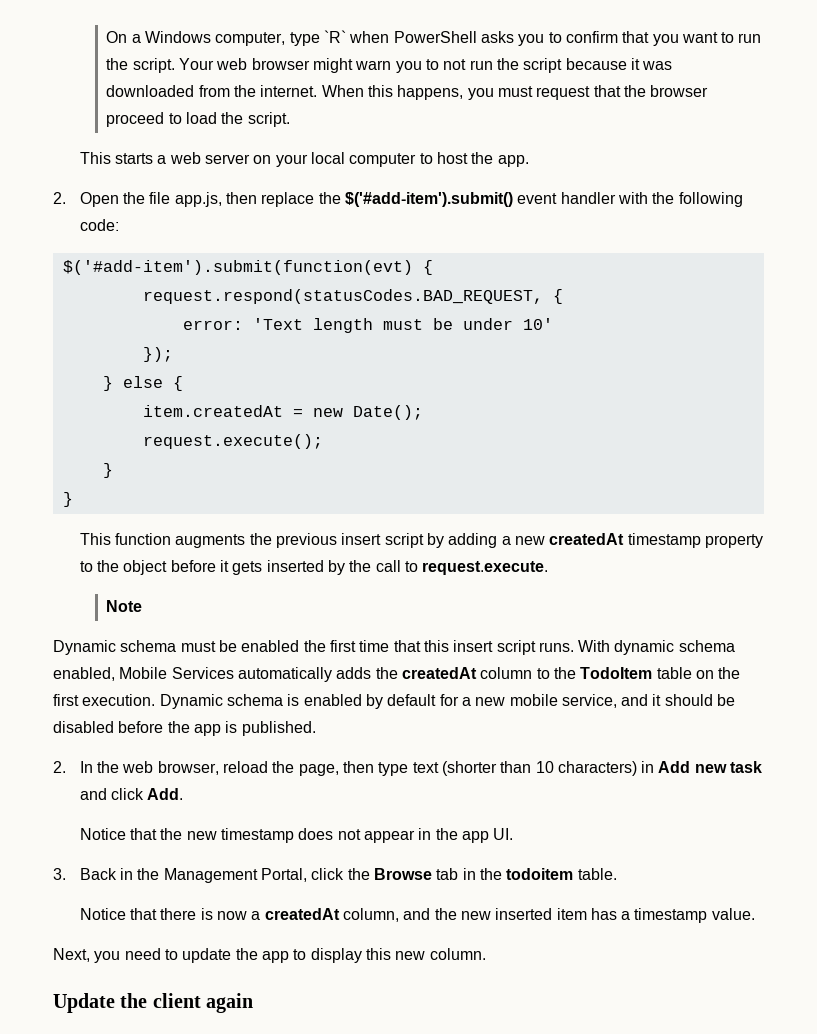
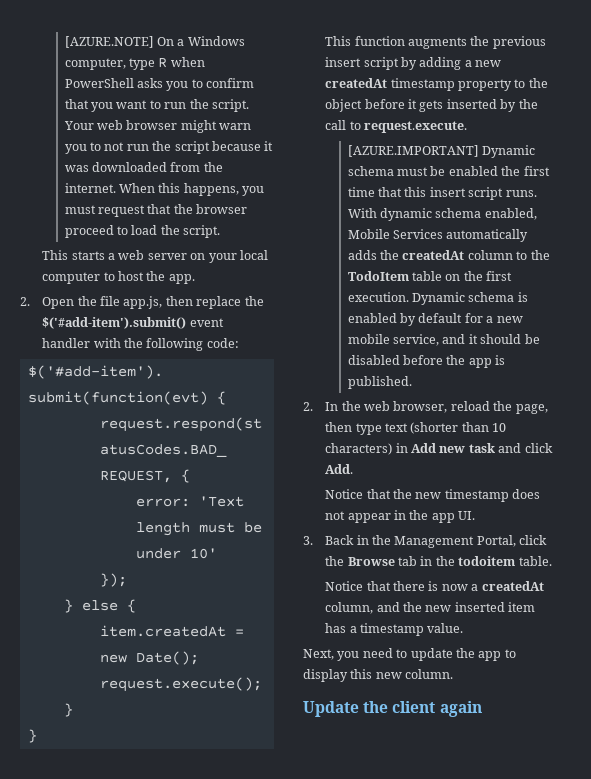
(106, 37) none -> [64,36,154,48] [AZURE.NOTE]
[323,30,346,43] `R` -> [158,58,168,68] R
[106,600,143,612] Note // -> [347,145,479,157] [AZURE.IMPORTANT]

